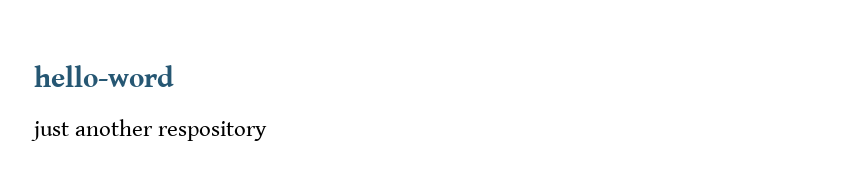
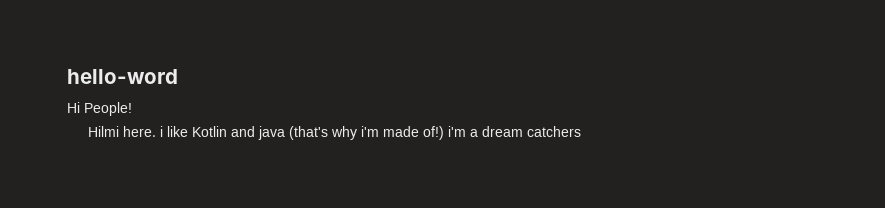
[31,119,268,141] just another respository -> [67,102,132,116] [88,126,582,140] Hi People! // Hilmi here. i like Kotlin and java (that's why i'm made of!) i'm a dream catchers

